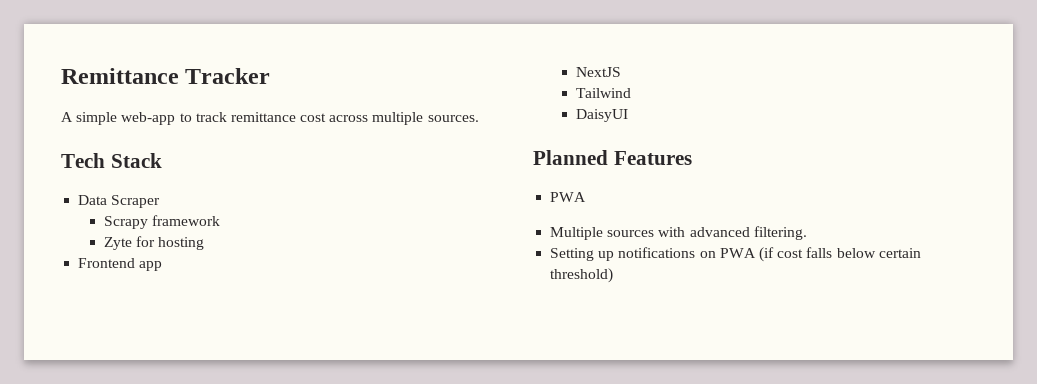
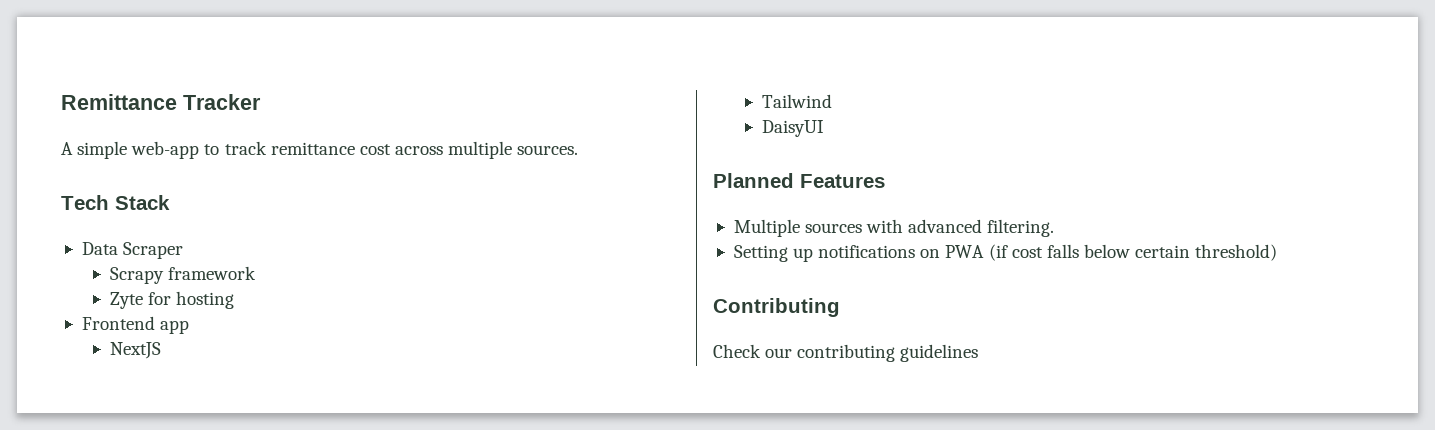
[550,192,587,202] // PWA -> (885, 181) none
(614, 275) none -> [713,298,840,317] [713,344,979,362] // Contributing // Check our contributing guidelines

